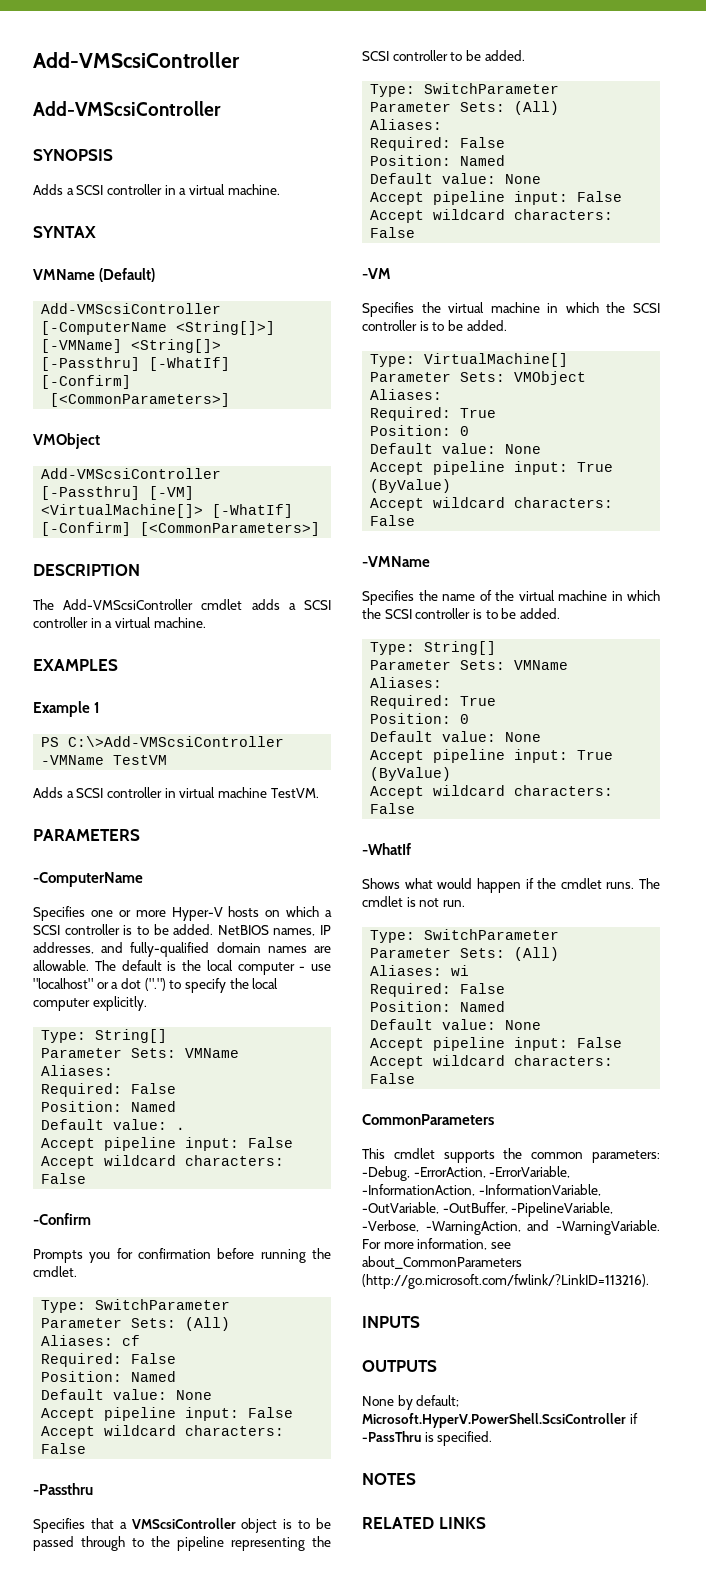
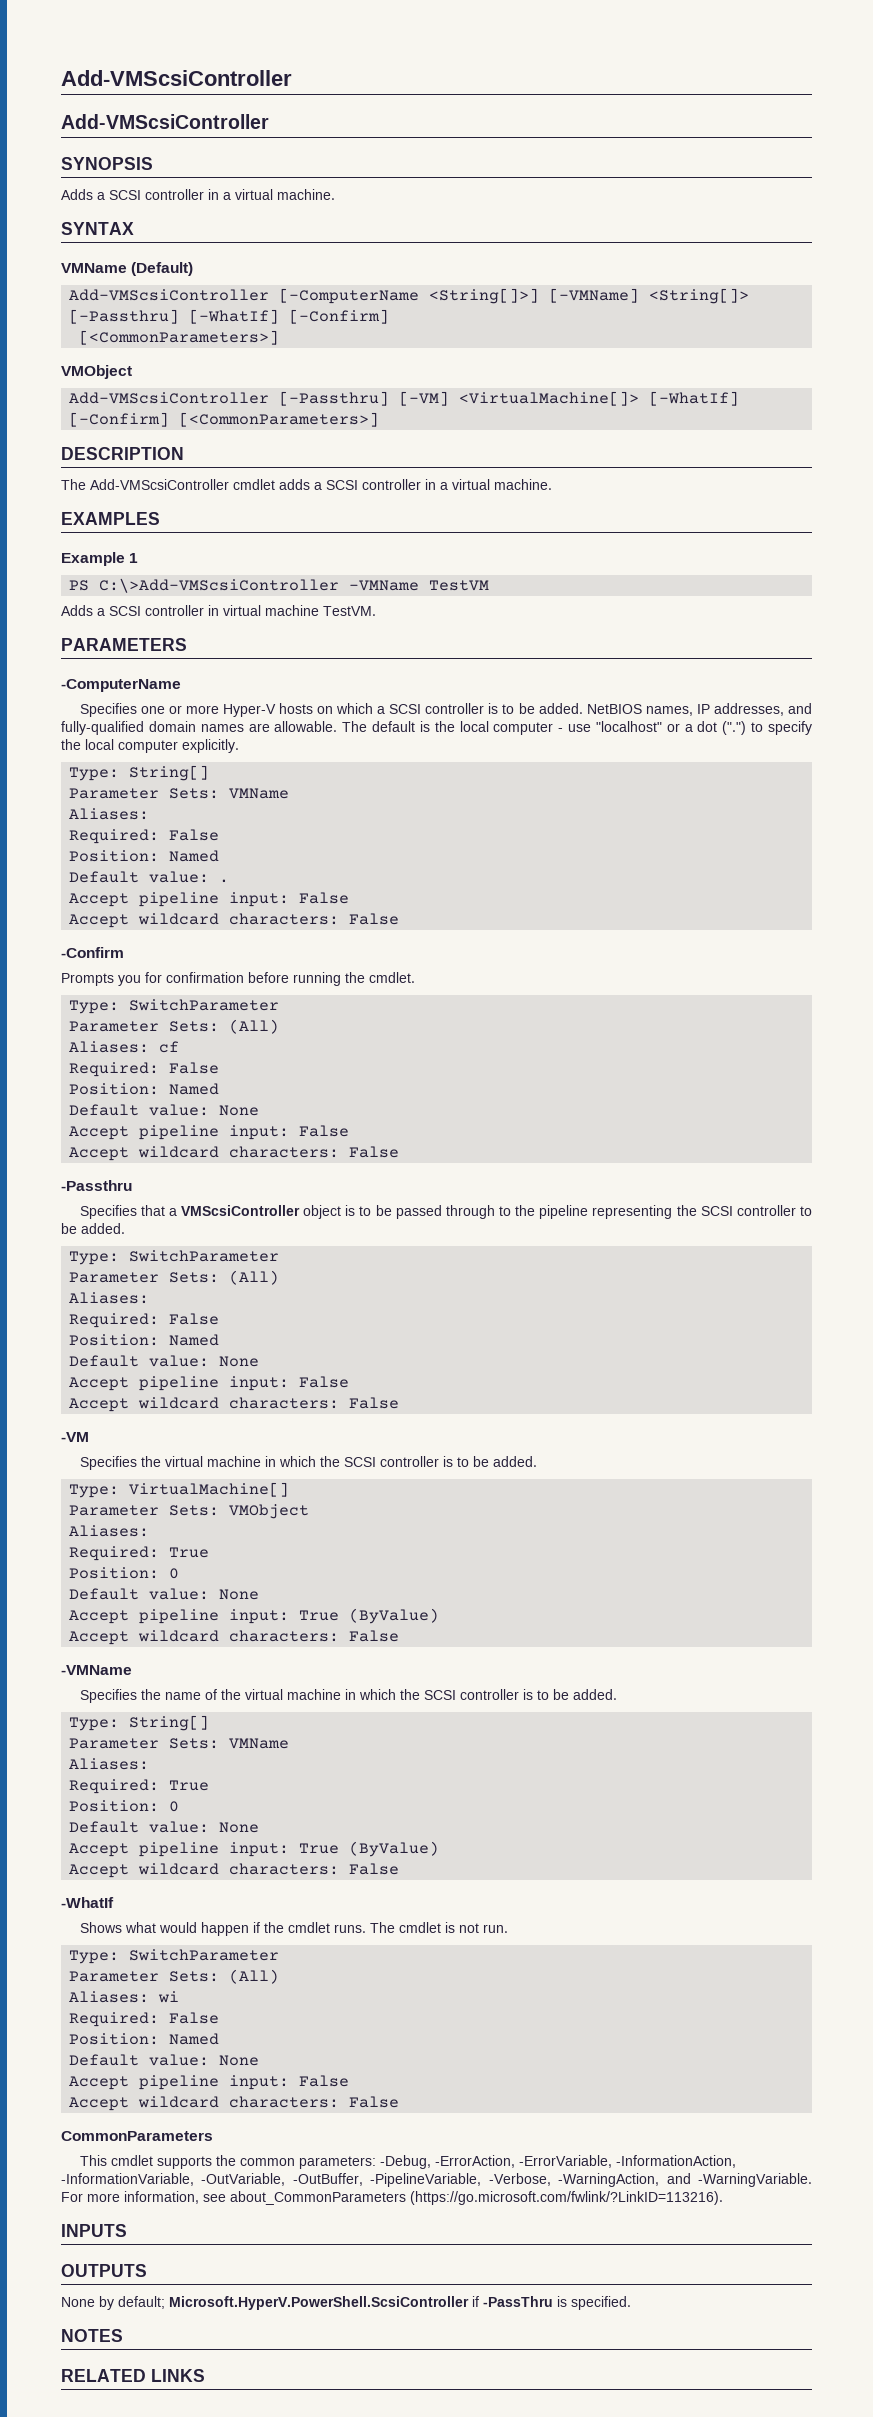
[362,1274,649,1289] (http://go.microsoft.com/fwlink/?LinkID=113216). -> [410,2191,723,2205] (https://go.microsoft.com/fwlink/?LinkID=113216).

